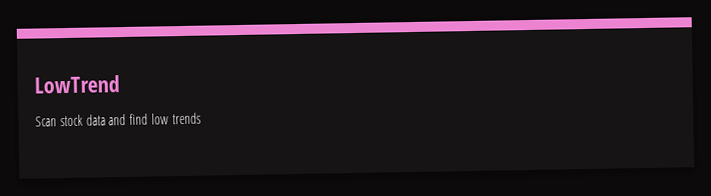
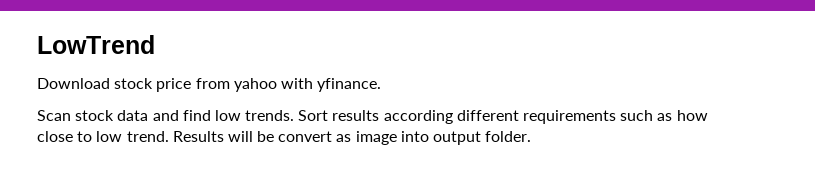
(120, 84) none -> [37,78,382,92] // Download stock price from yahoo with yfinance.
[171,112,201,125] trends -> [245,110,708,124] [37,131,532,145] trends. Sort results according different requirements such as how close to low trend. Results will be convert as image into output folder.

